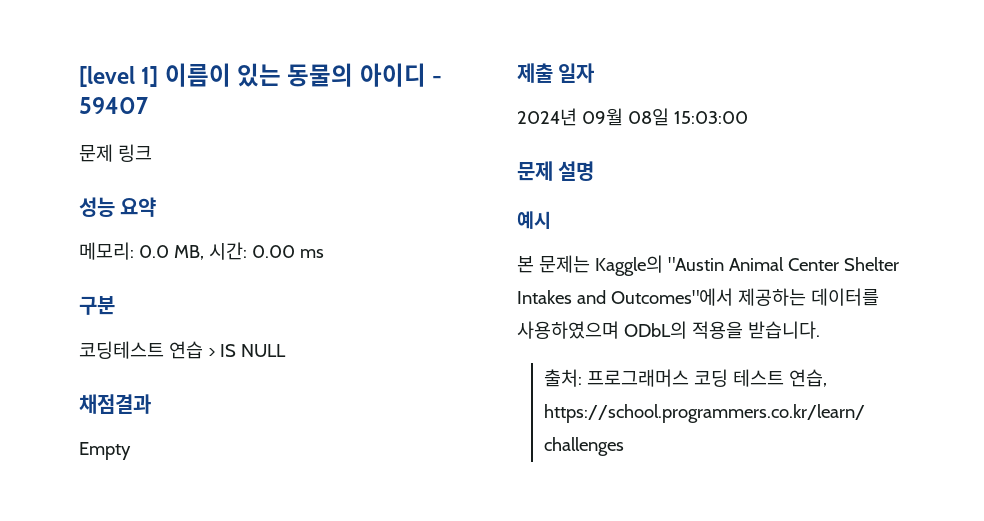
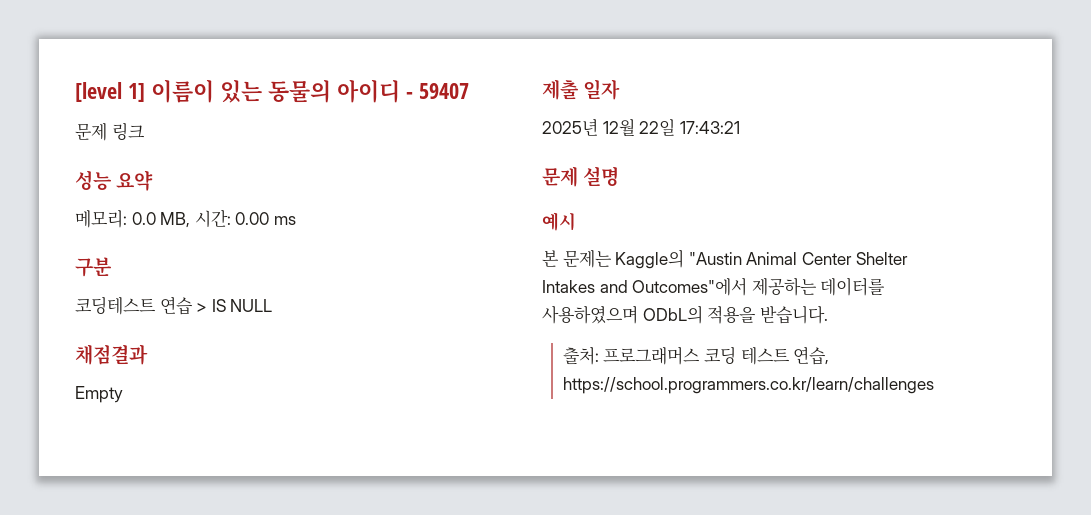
[517,108,748,126] 2024년 09월 08일 15:03:00 -> [542,119,740,136] 2025년 12월 22일 17:43:21

